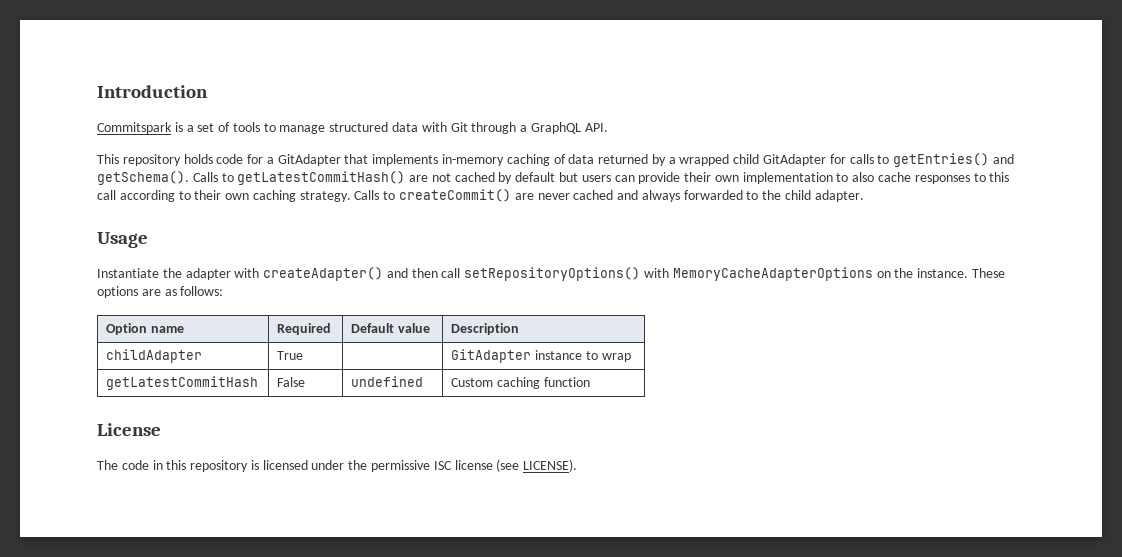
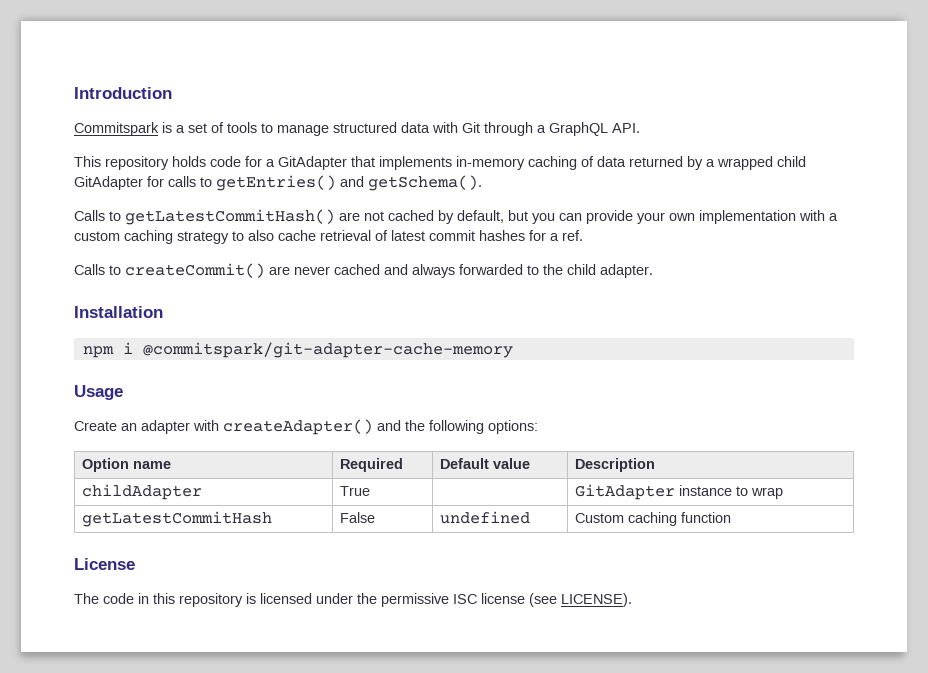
(189, 178) none -> (482, 183) //
[515,172,611,182] default but users -> [457,210,555,224] default, but you
[684,172,712,182] their -> [637,212,665,224] your
[836,172,1010,184] [97,190,351,202] to also cache responses to this call according to their own caching strategy. -> [799,210,838,221] [74,230,583,244] with a custom caching strategy to also cache retrieval of latest commit hashes for a ref. //
(864, 196) none -> [74,306,163,318] [82,342,513,358] // Installation // npm i @commitspark/git-adapter-cache-memory
[97,268,182,278] Instantiate the -> [74,421,137,431] Create an
[411,267,1005,281] [97,286,224,298] then call setRepositoryOptions() with MemoryCacheAdapterOptions on the instance. These options are as follows: -> [405,420,538,434] the following options:

